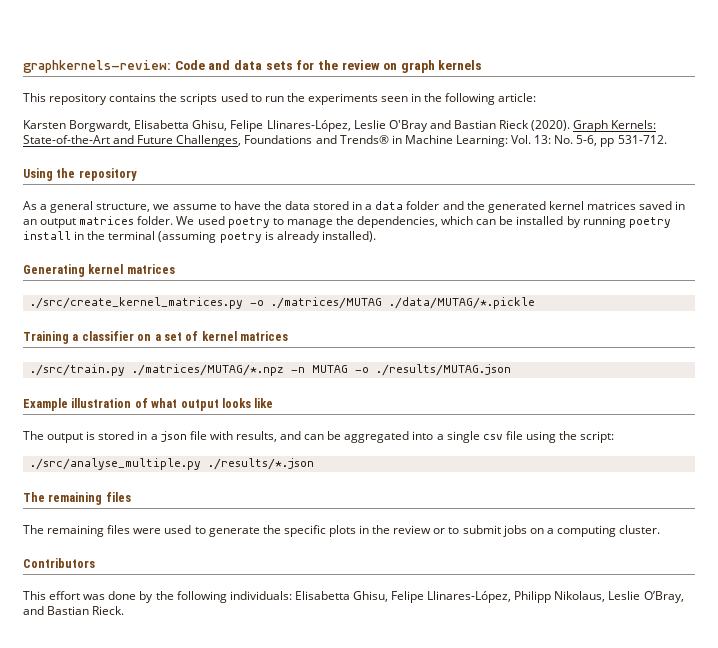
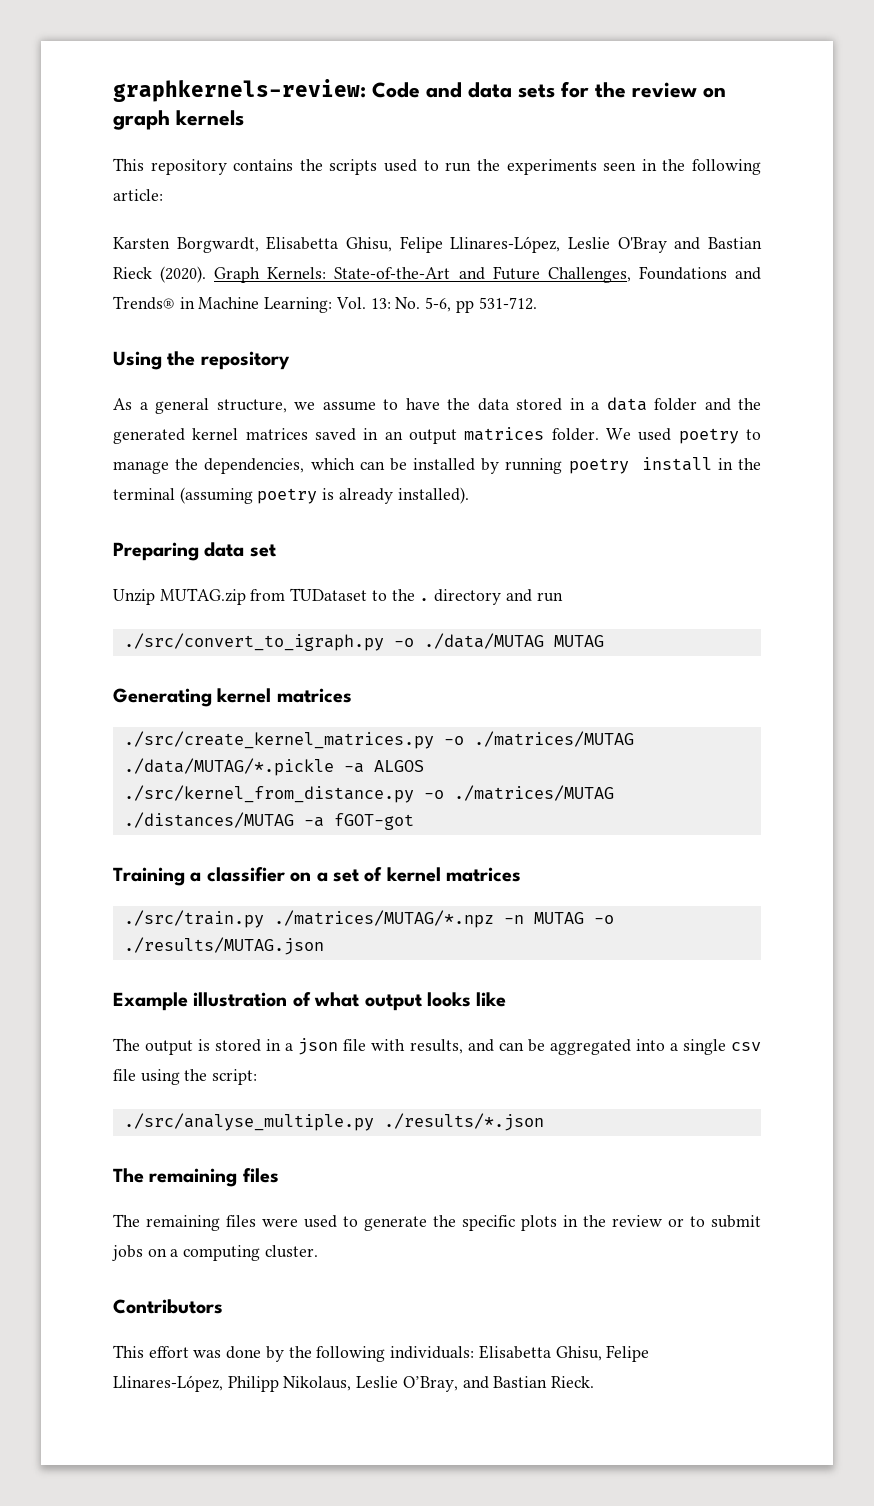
(376, 236) none -> [113,542,276,561] [113,588,563,605] [123,633,604,651] // Preparing data set // Unzip MUTAG.zip from TUDataset to the . directory and run // ./src/convert_to_igraph.py -o ./data/MUTAG MUTAG
(535, 303) none -> [343,760,424,773] [123,785,614,803] [123,812,414,830] -a ALGOS // ./src/kernel_from_distance.py -o ./matrices/MUTAG ./distances/MUTAG -a fGOT-got

